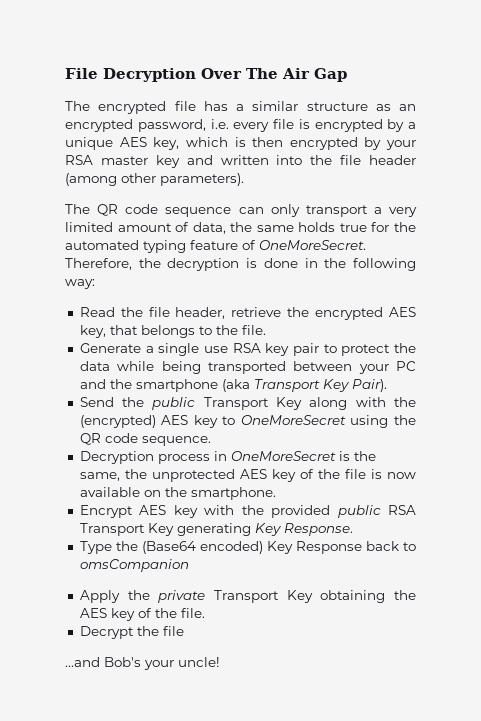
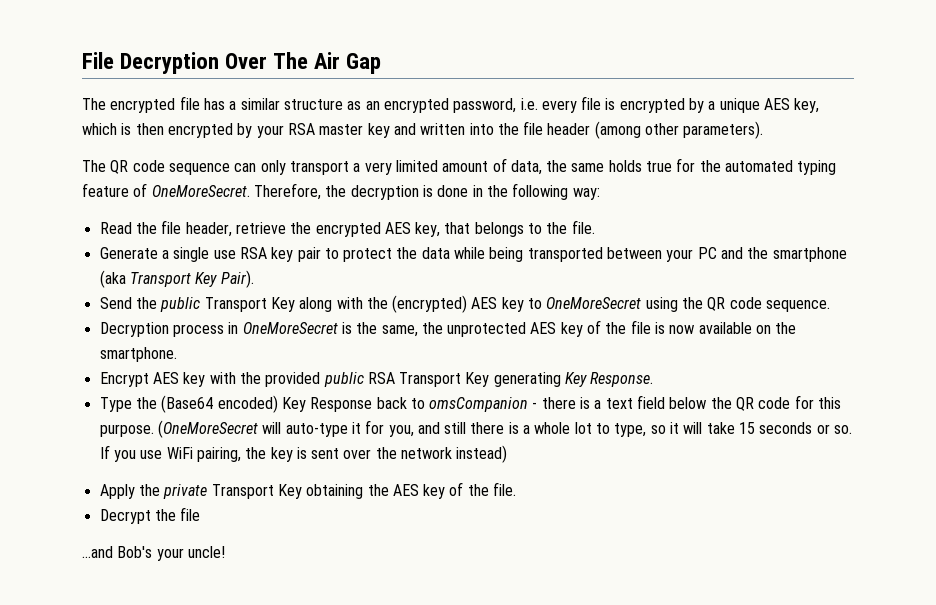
(189, 565) none -> [532,395,842,411] [99,420,852,438] [99,445,508,463] - there is a text field below the QR code for this purpose. (OneMoreSecret will auto-type it for you, and still there is a whole lot to type, so it will take 15 seconds or so. If you use WiFi pairing, the key is sent over the network instead)

